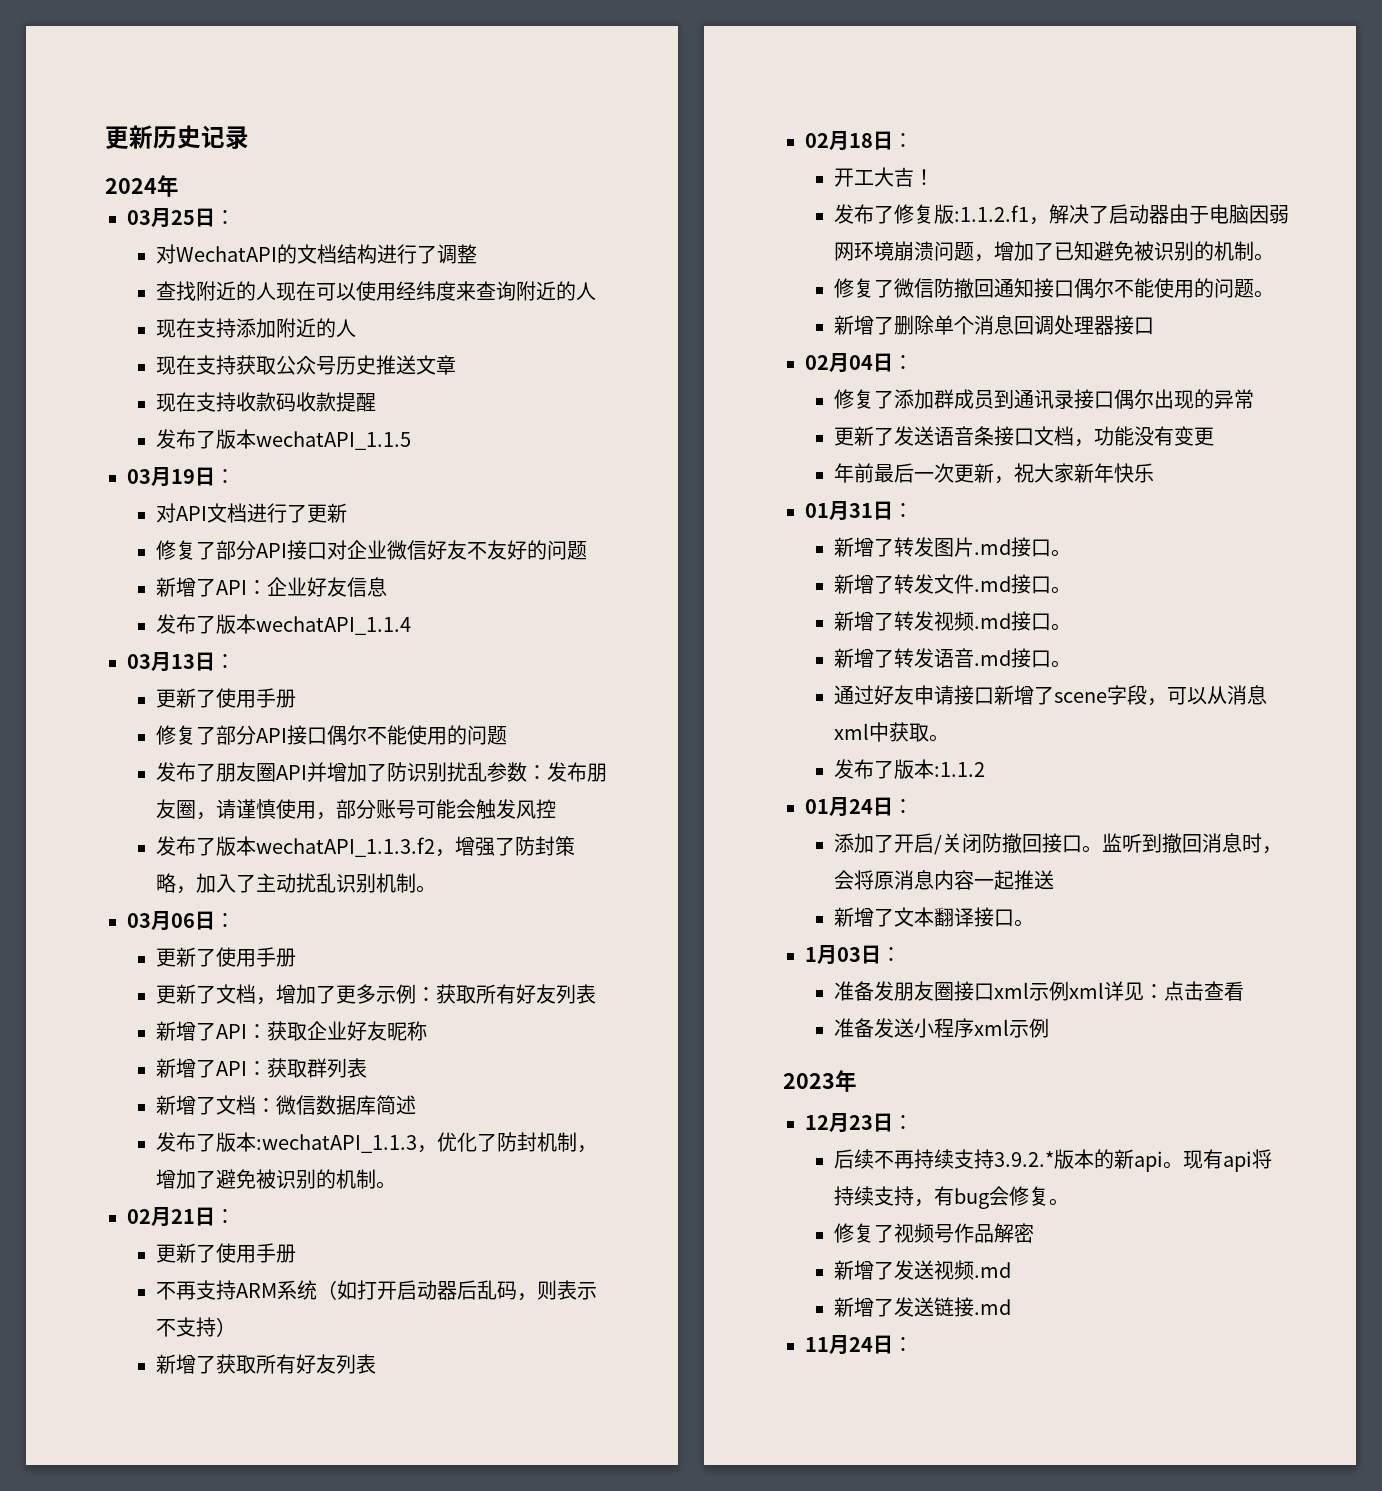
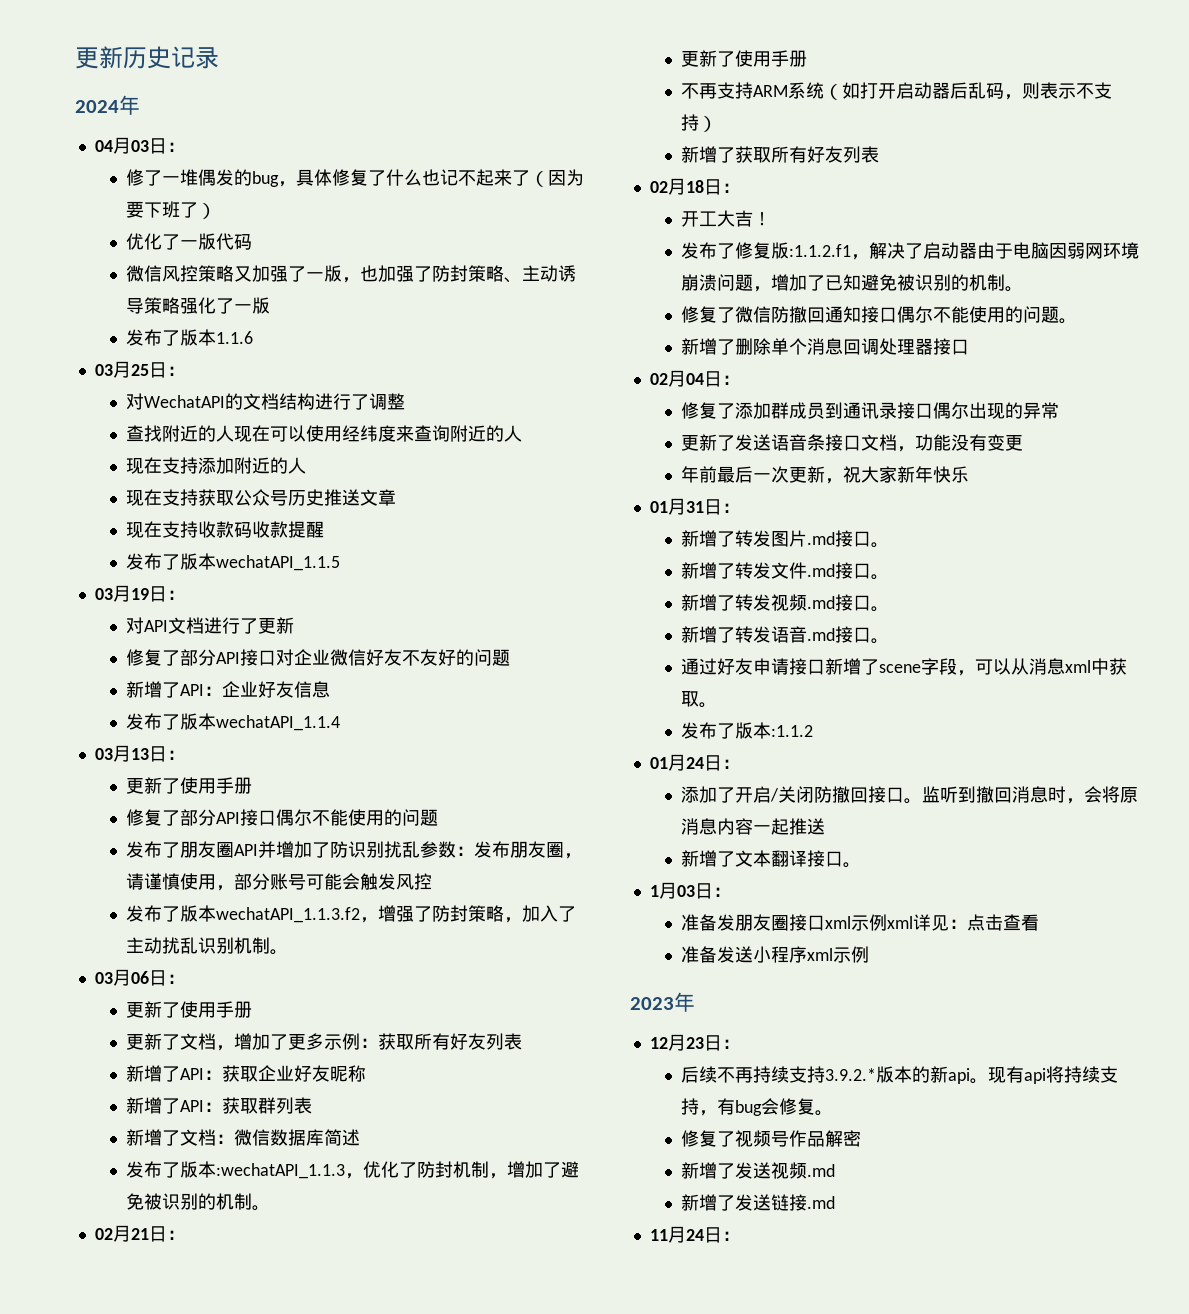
(179, 186) none -> [94,137,185,154] [126,169,585,187] [126,201,217,219] [126,233,253,250] [126,265,577,283] [126,297,271,314] [126,329,254,346] // 04月03日： // 修了一堆偶发的bug，具体修复了什么也记不起来了（因为要下班了） // 优化了一版代码 // 微信风控策略又加强了一版，也加强了防封策略、主动诱导策略强化了一版 // 发布了版本1.1.6

